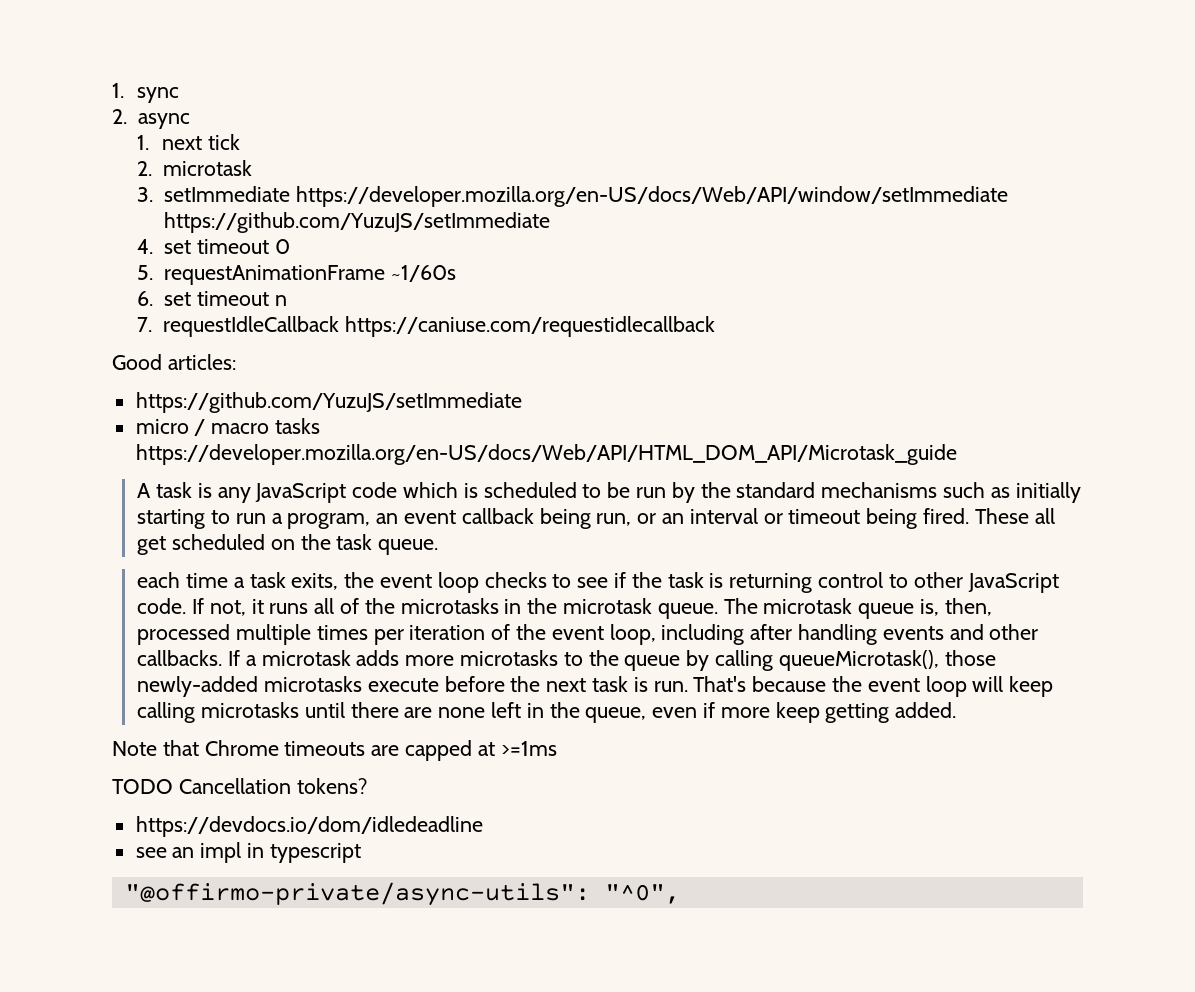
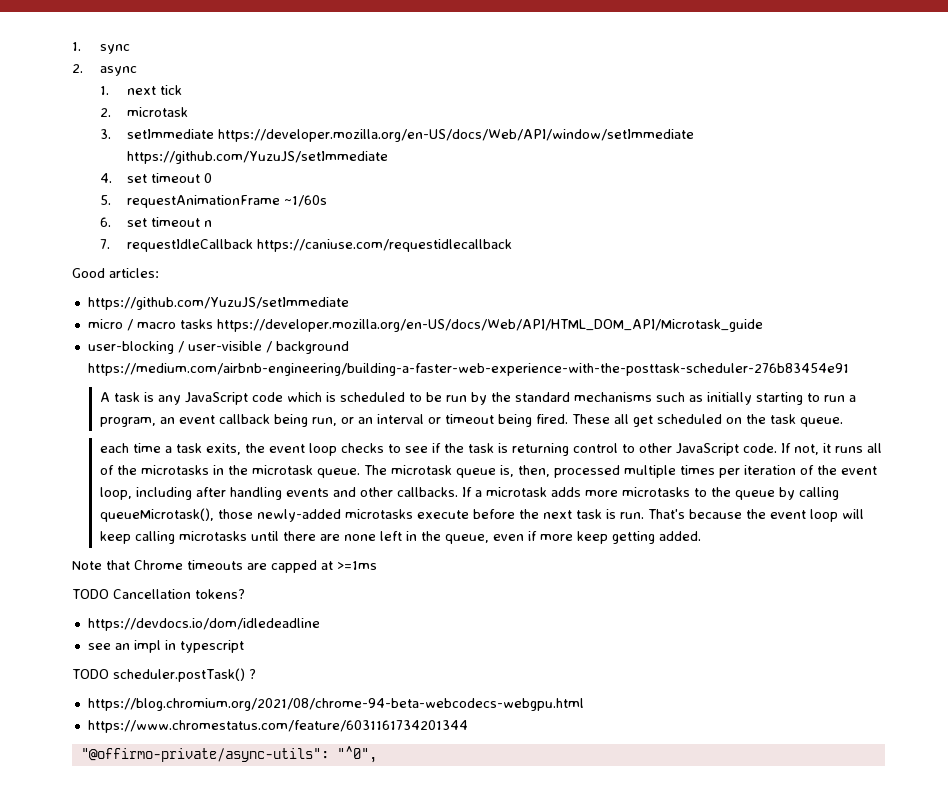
(957, 454) none -> [87,341,349,354] [87,363,849,376] // user-blocking / user-visible / background https://medium.com/airbnb-engineering/building-a-faster-web-experience-with-the-posttask-scheduler-276b83454e91
(361, 853) none -> [72,668,256,682] [87,698,584,711] [87,720,468,733] // TODO scheduler.postTask() ? // https://blog.chromium.org/2021/08/chrome-94-beta-webcodecs-webgpu.html // https://www.chromestatus.com/feature/6031161734201344

